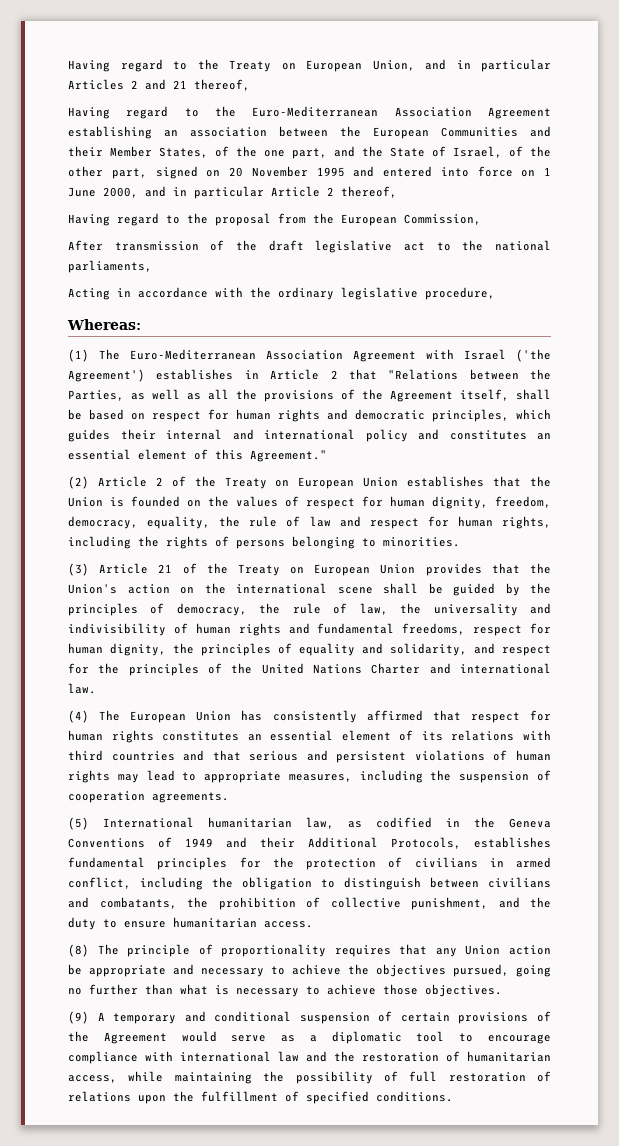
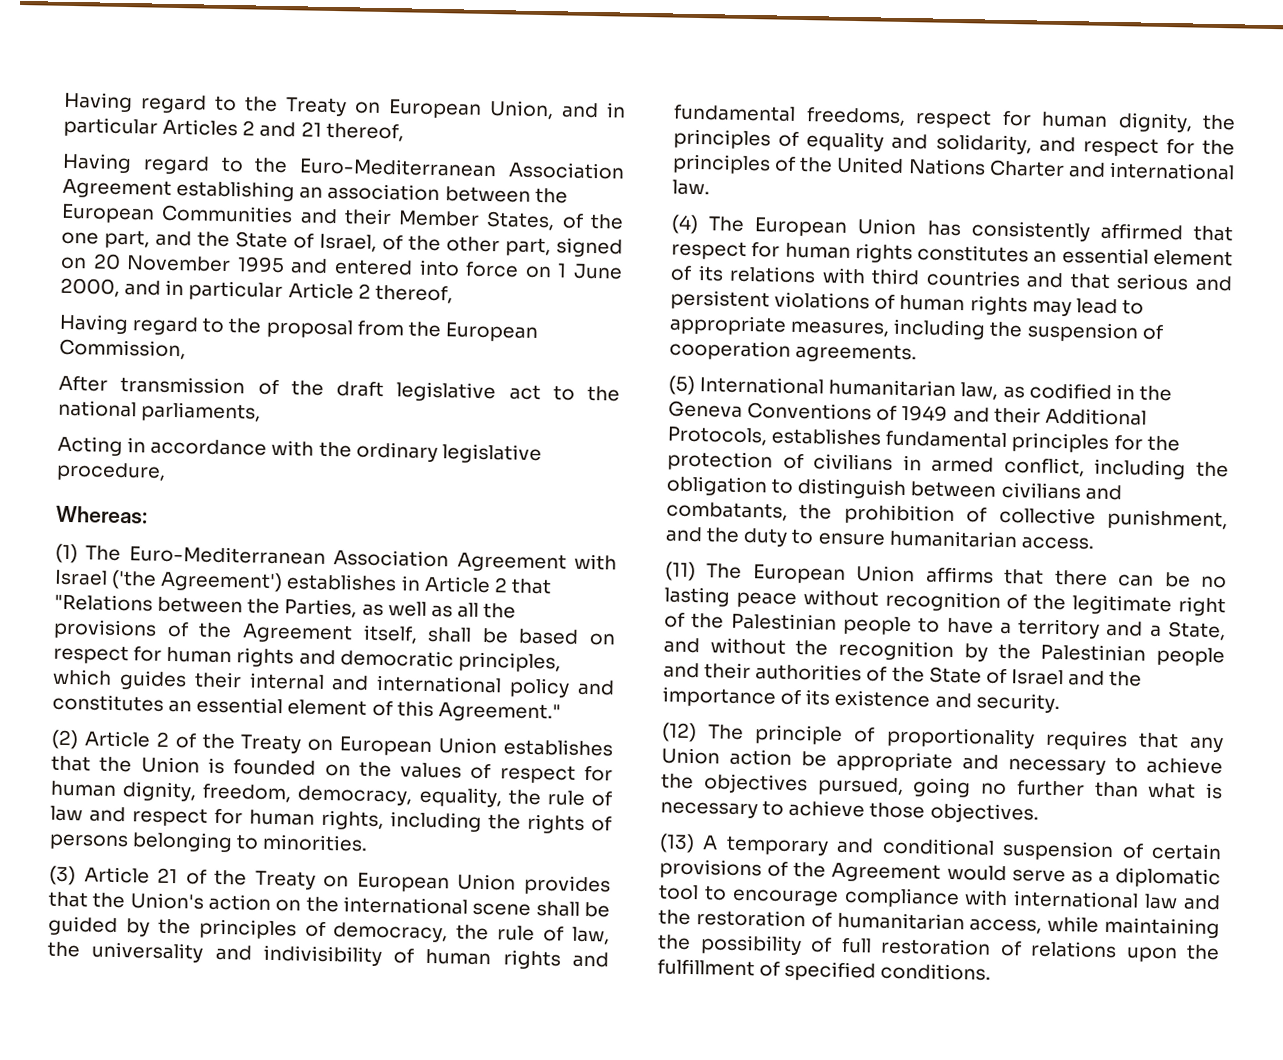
[68,944,89,957] (8) -> [665,561,1227,589] [664,586,1226,617] [664,612,1226,641] [663,637,1225,667] [663,662,1143,687] [662,686,1060,714] [661,722,697,743] (11) The European Union affirms that there can be no lasting peace without recognition of the legitimate right of the Palestinian people to have a territory and a State, and without the recognition by the Palestinian people and their authorities of the State of Israel and the importance of its existence and security. // (12)
[68,1011,89,1024] (9) -> [659,833,695,854] (13)

